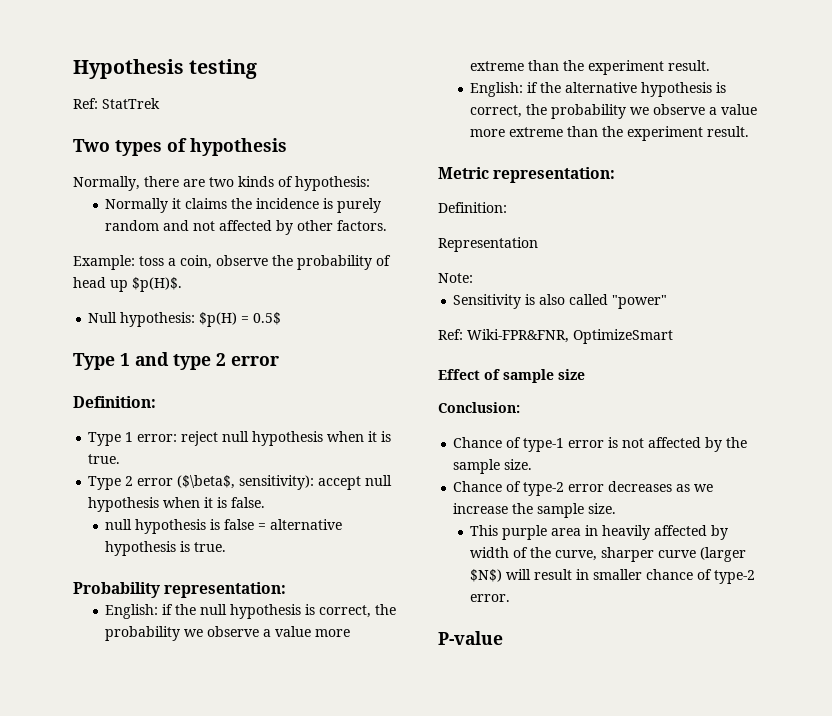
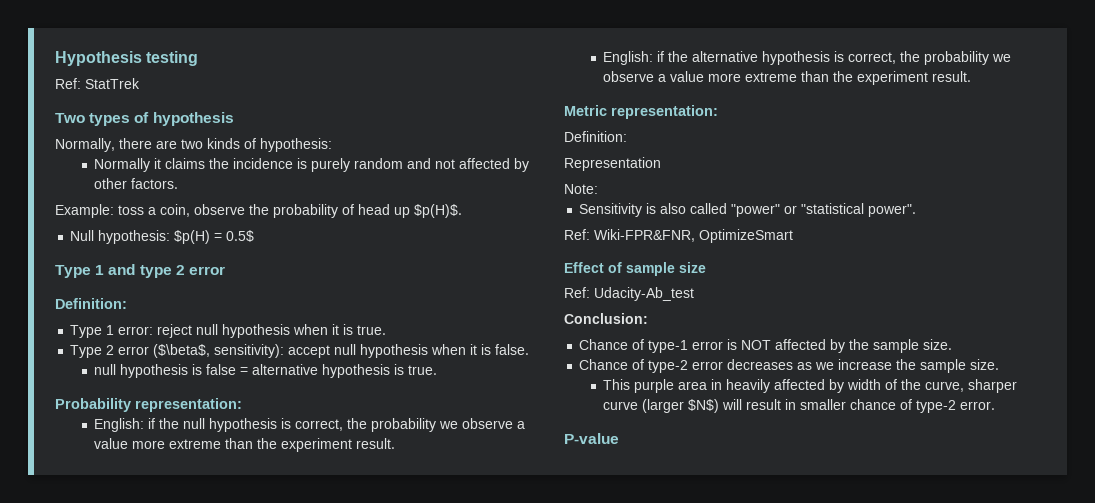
(668, 302) none -> [784,203,917,217] or "statistical power".
(585, 374) none -> [564,287,694,301] // Ref: Udacity-Ab_test
[622,438,645,448] not -> [741,340,772,350] NOT

